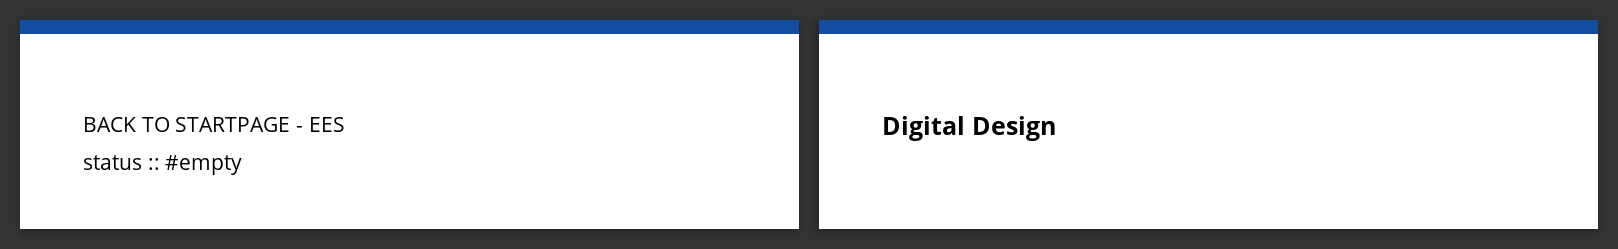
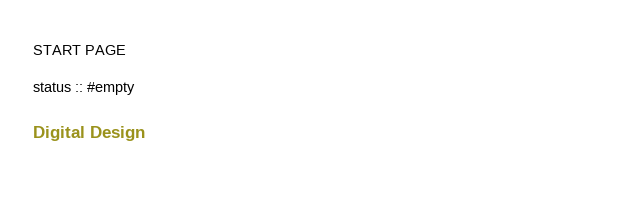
[83,117,345,132] BACK TO STARTPAGE - EES -> [33,45,126,55] START PAGE

